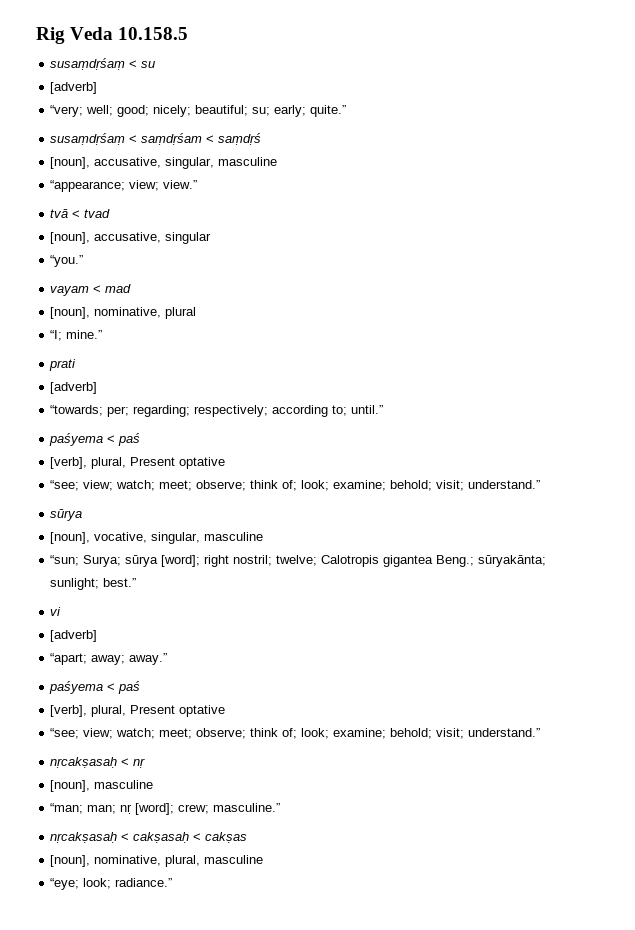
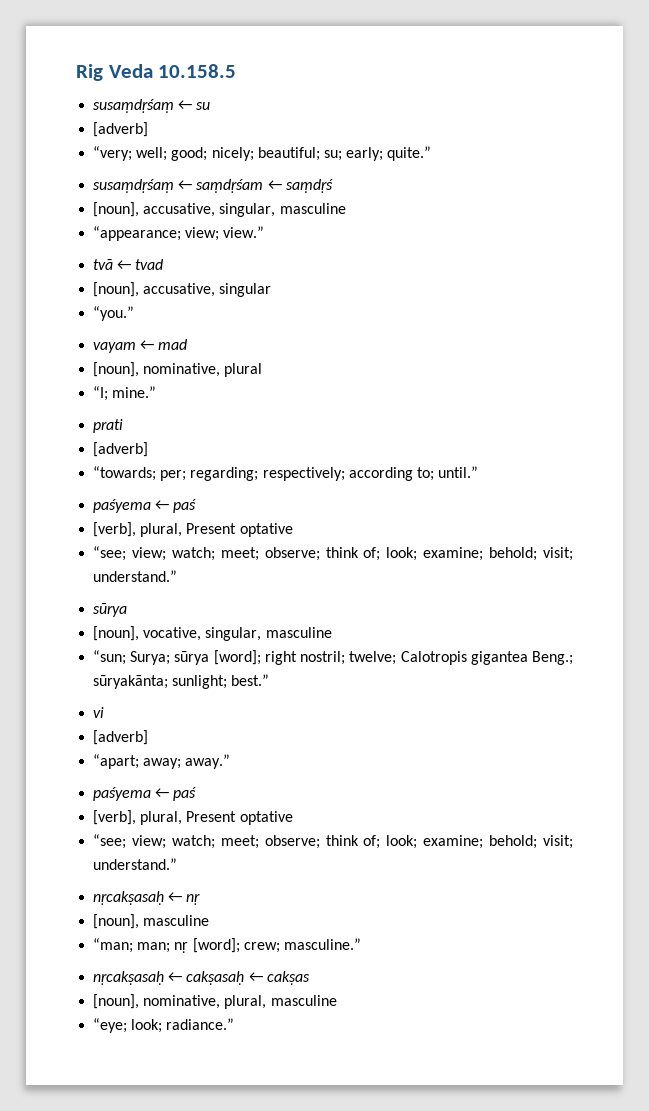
[129,60,138,68] < -> [178,100,193,110] ←
[129,133,215,145] < saṃdṛśam < -> [178,179,282,193] ← saṃdṛśam ←
[72,210,81,218] < -> [117,260,132,270] ←
[93,285,102,293] < -> [140,340,155,350] ←
[107,435,116,443] < -> [155,500,170,510] ←
[107,683,116,691] < -> [155,788,170,798] ←
[121,758,130,766] < -> [168,892,183,902] ←
[121,832,202,843] < cakṣasaḥ < -> [168,971,263,985] ← cakṣasaḥ ←

